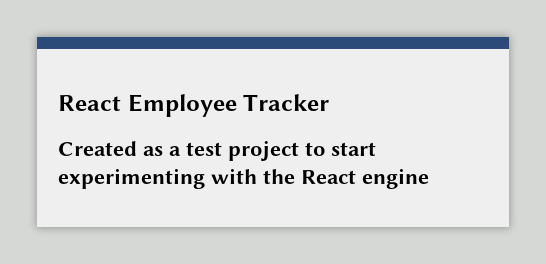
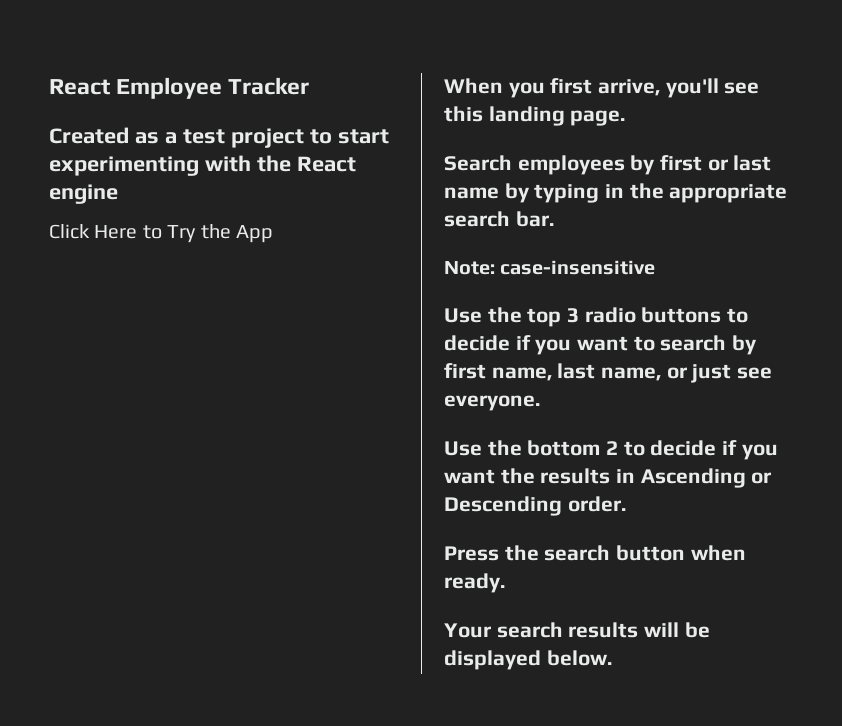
(429, 178) none -> [49,224,273,243] [444,78,760,98] [444,106,626,126] [444,155,772,175] [444,183,788,203] [444,211,554,227] [444,260,656,275] [444,307,749,327] [444,335,758,355] [444,363,773,383] [444,395,540,411] [444,440,778,460] [444,468,772,488] [444,496,626,516] [444,545,746,561] [444,573,505,593] [444,622,710,638] [444,650,612,670] // Click Here to Try the App // When you first arrive, you'll see this landing page. // Search employees by first or last name by typing in the appropriate search bar. // Note: case-insensitive // Use the top 3 radio buttons to decide if you want to search by first name, last name, or just see everyone. // Use the bottom 2 to decide if you want the results in Ascending or Descending order. // Press the search button when ready. // Your search results will be displayed below.

